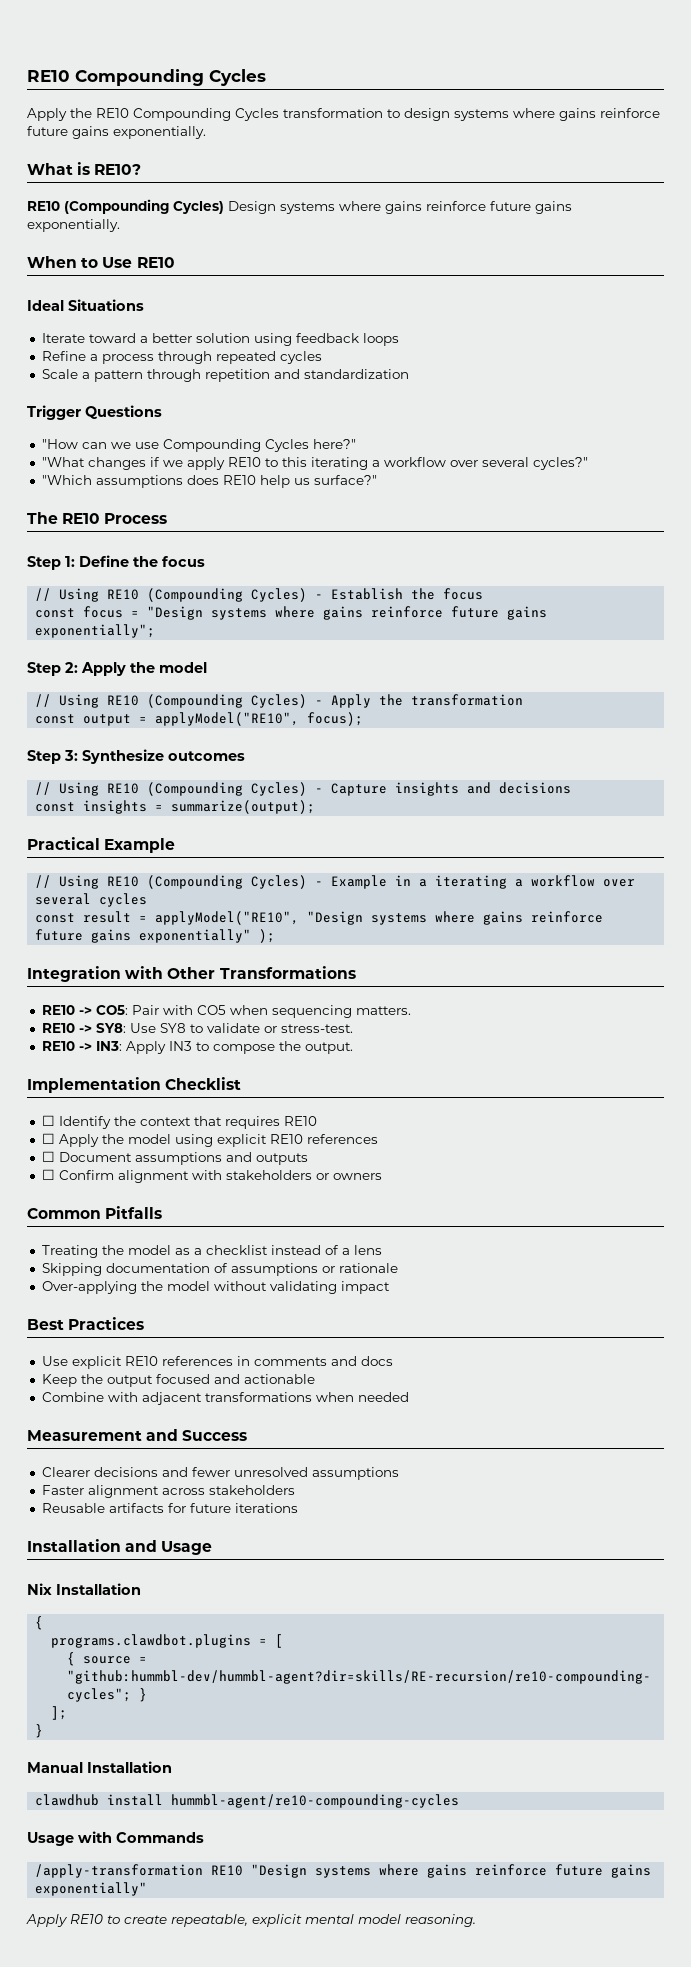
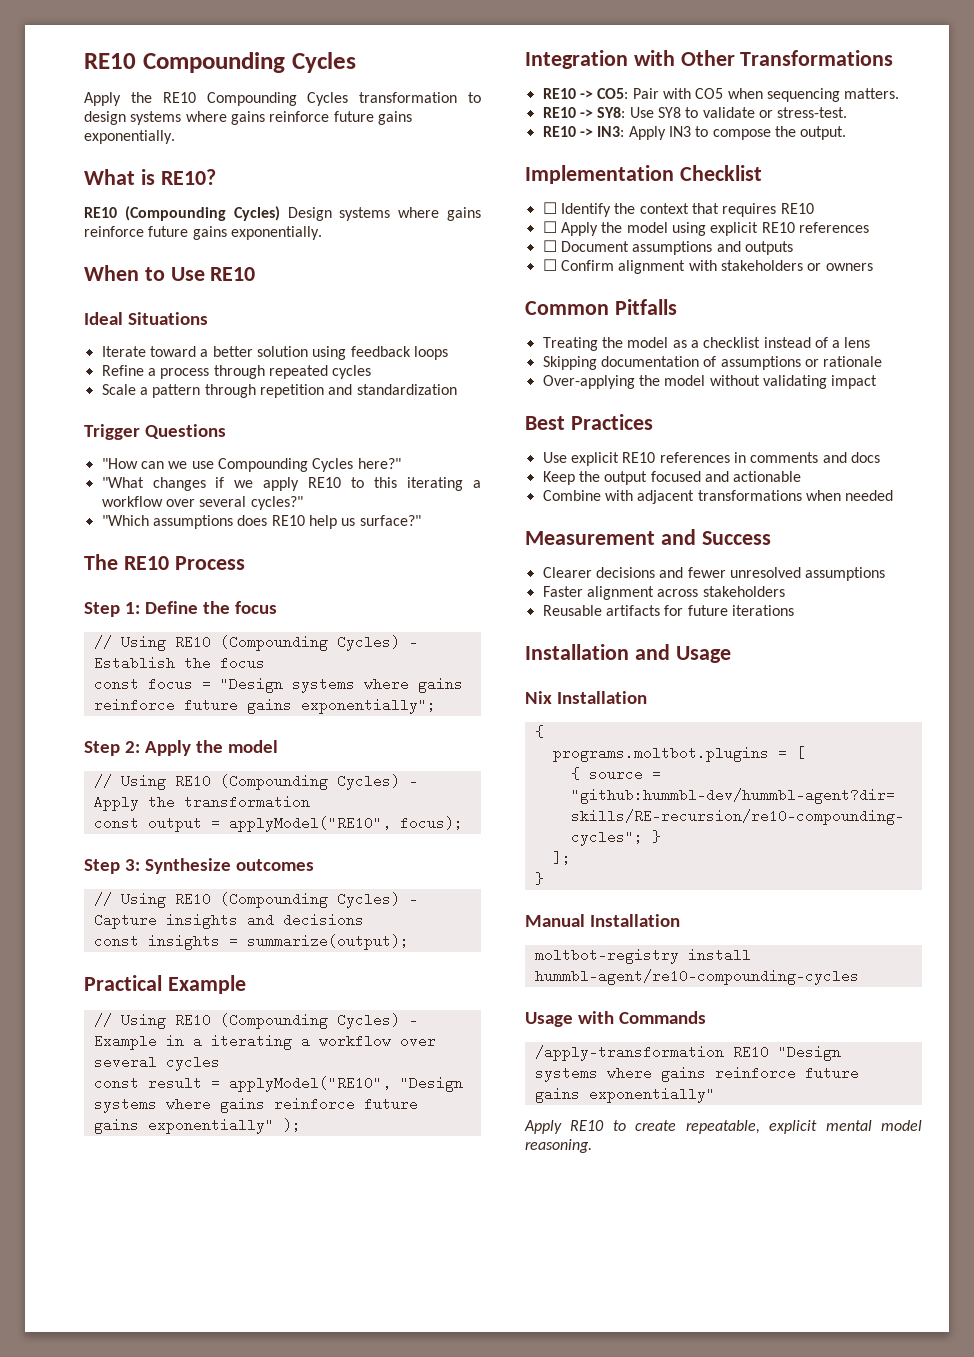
[51,1634,252,1648] programs.clawdbot.plugins -> [552,746,769,762] programs.moltbot.plugins
[35,1794,100,1806] clawdhub -> [534,948,679,964] moltbot-registry

